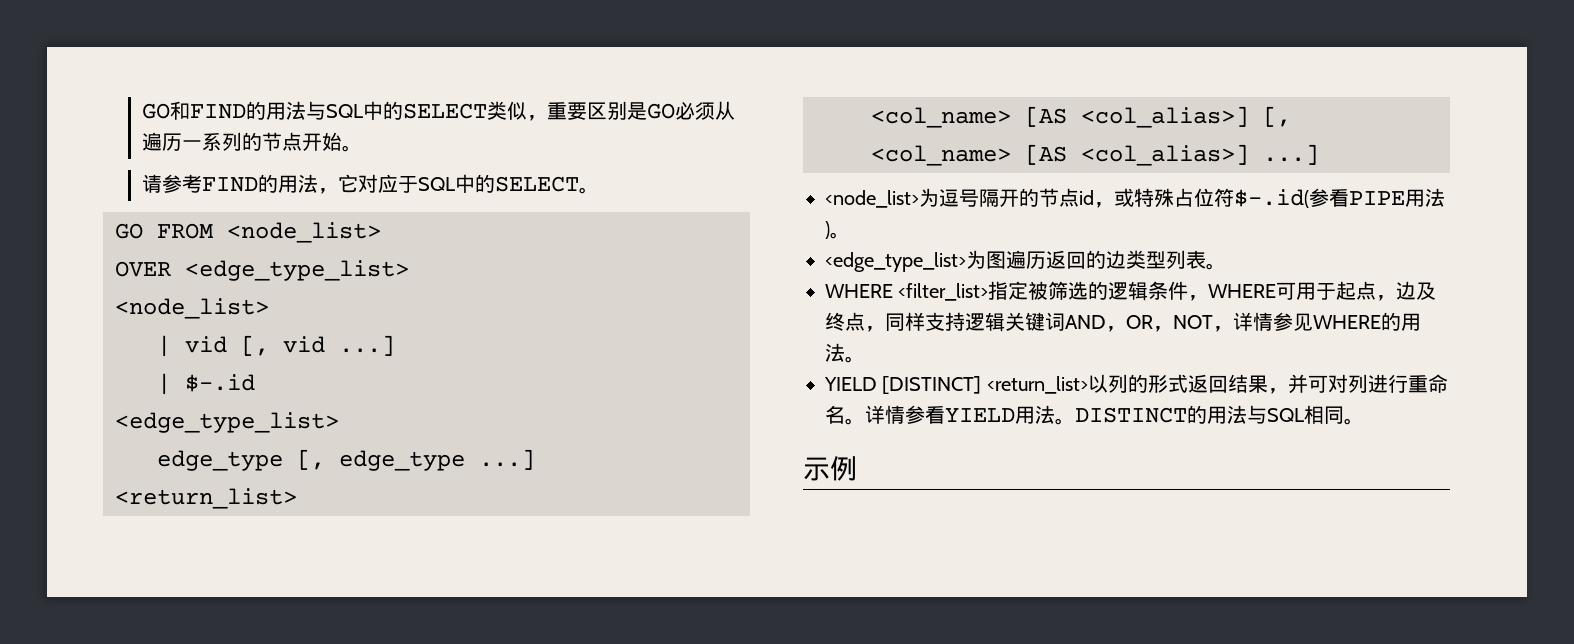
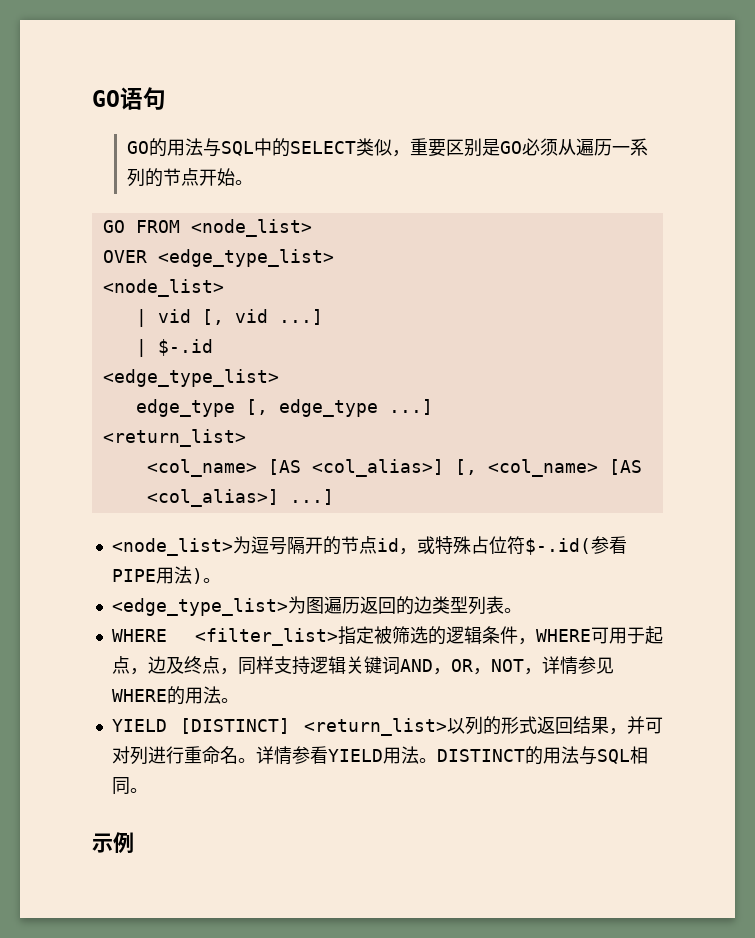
[141,101,246,120] GO和FIND -> [92,87,166,110] [126,141,149,154] GO语句 // GO
[141,174,599,194] // 请参考FIND的用法，它对应于SQL中的SELECT。 -> (253, 182) none

